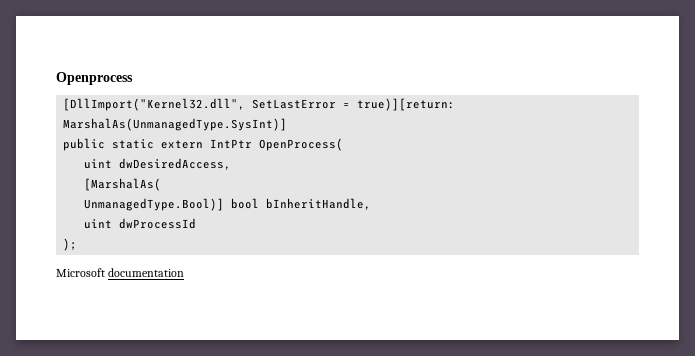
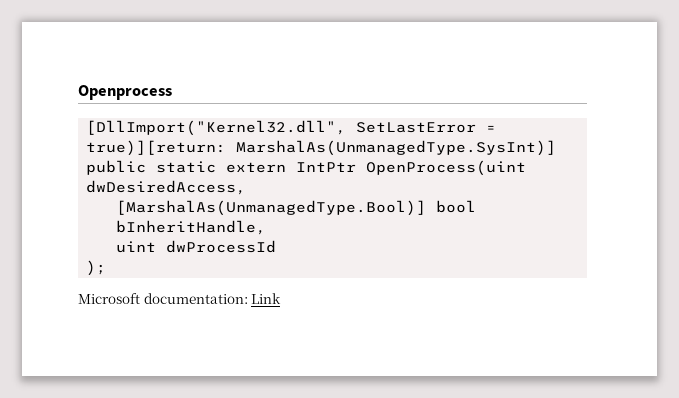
[259,138,344,151] [84,159,113,169] OpenProcess( // uint -> [366,160,527,176] OpenProcess(uint
[84,178,162,191] [84,198,225,211] [MarshalAs( // UnmanagedType.Bool)] -> [116,200,427,216] [MarshalAs(UnmanagedType.Bool)]
[108,268,185,277] documentation -> [143,293,282,304] documentation: Link

